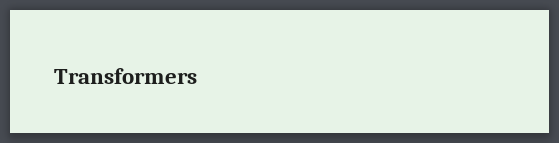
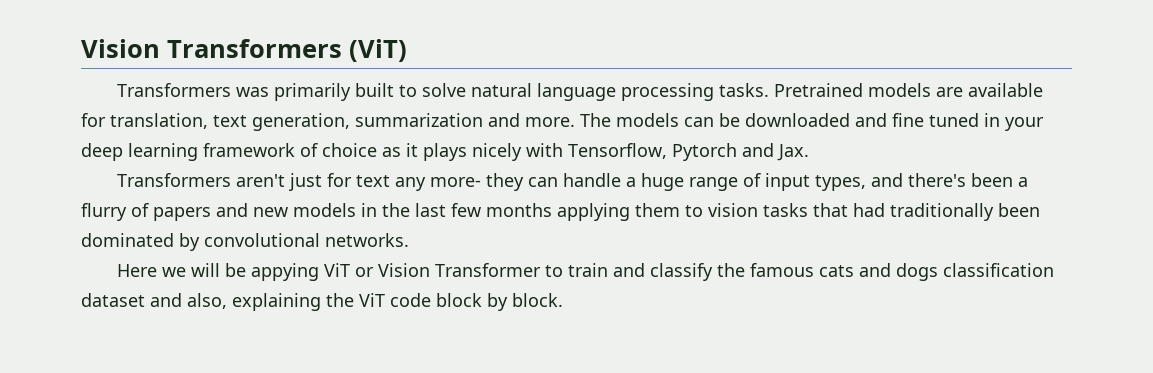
[54,68,197,84] Transformers -> [81,39,407,62] [117,83,1044,101] [81,113,1044,131] [81,143,809,161] [117,173,1029,191] [81,203,1040,221] [81,233,409,251] [117,263,1055,281] [81,293,563,311] Vision Transformers (ViT) // Transformers was primarily built to solve natural language processing tasks. Pretrained models are available for translation, text generation, summarization and more. The models can be downloaded and fine tuned in your deep learning framework of choice as it plays nicely with Tensorflow, Pytorch and Jax. // Transformers aren't just for text any more- they can handle a huge range of input types, and there's been a flurry of papers and new models in the last few months applying them to vision tasks that had traditionally been dominated by convolutional networks. // Here we will be appying ViT or Vision Transformer to train and classify the famous cats and dogs classification dataset and also, explaining the ViT code block by block.

